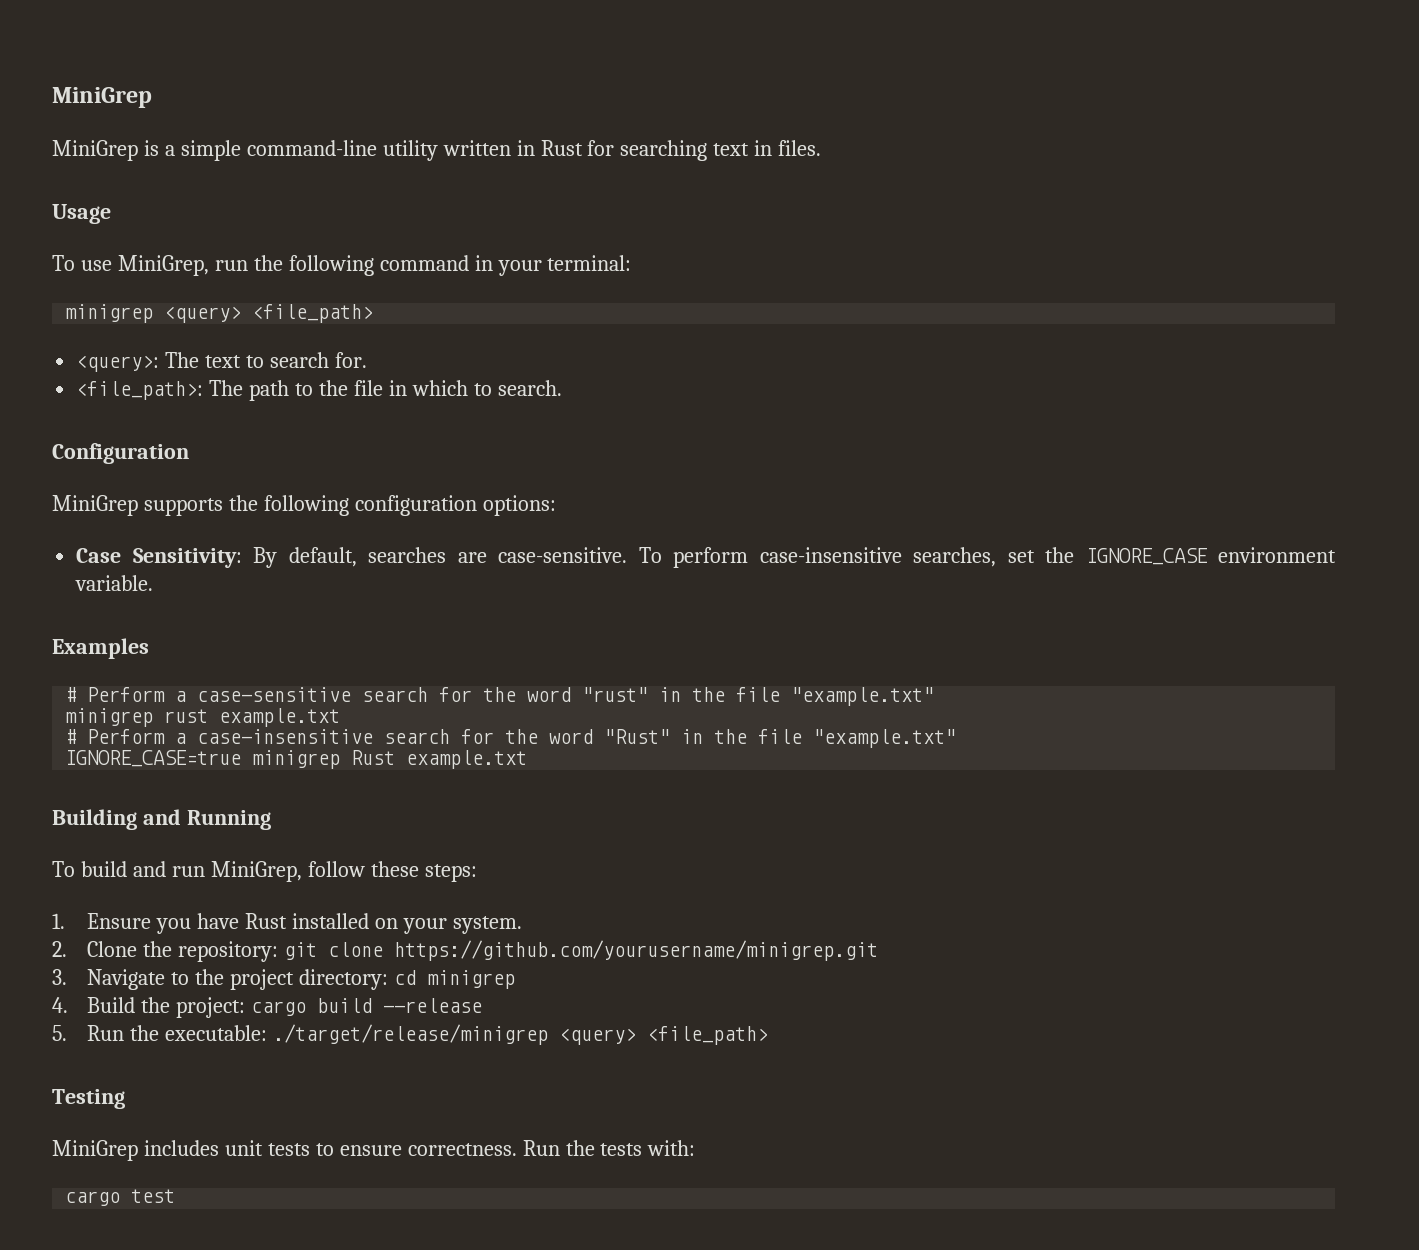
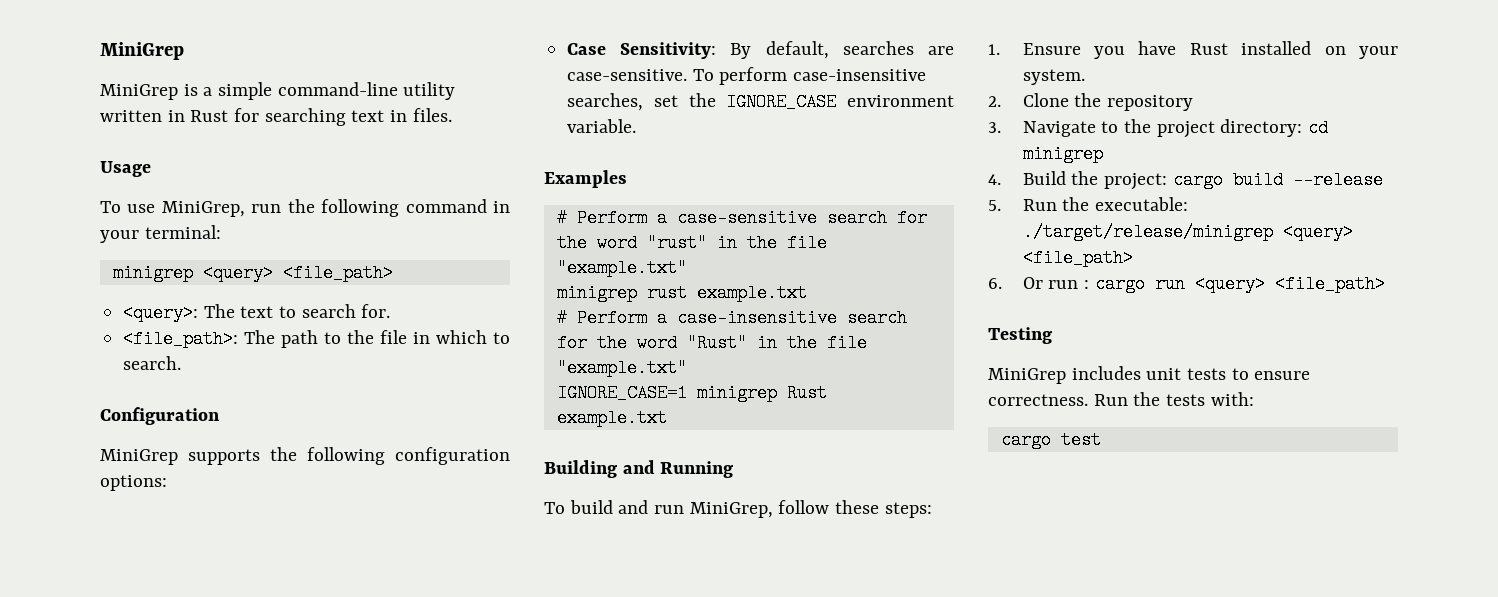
[65,750,242,767] IGNORE_CASE=true -> [556,384,687,402] IGNORE_CASE=1
[177,940,878,962] repository: git clone https://github.com/yourusername/minigrep.git -> [1107,95,1194,111] repository
(768, 1035) none -> [988,275,1385,293] // 6. Or run : cargo run <query> <file_path>

